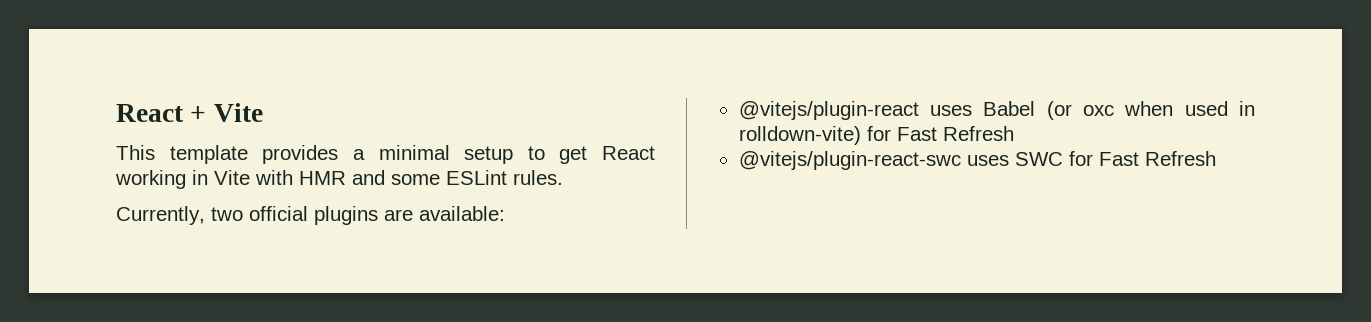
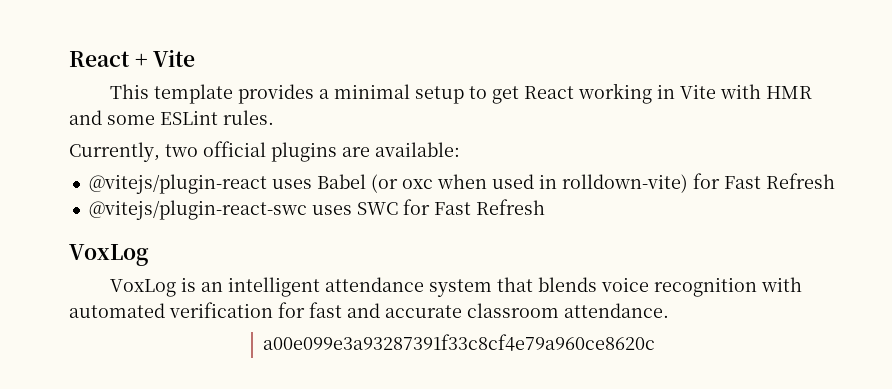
(1216, 158) none -> [69,244,149,266] [109,277,802,297] [69,302,669,318] [263,334,656,351] // VoxLog // VoxLog is an intelligent attendance system that blends voice recognition with automated verification for fast and accurate classroom attendance. // a00e099e3a93287391f33c8cf4e79a960ce8620c

